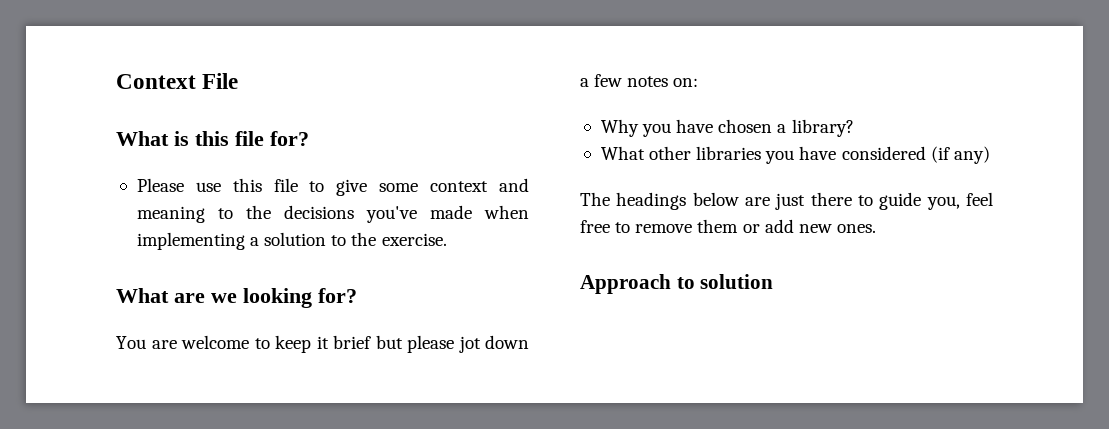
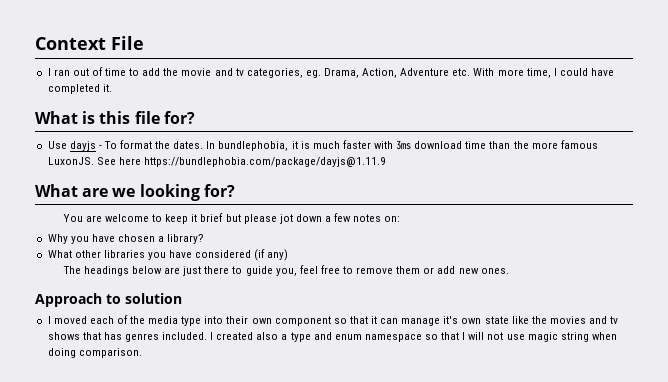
(239, 81) none -> [47,67,614,78] [47,84,112,94] // I ran out of time to add the movie and tv categories, eg. Drama, Action, Adventure etc. With more time, I could have completed it.
[136,178,529,196] [136,205,529,223] [136,232,447,250] Please use this file to give some context and meaning to the decisions you've made when implementing a solution to the exercise. -> [47,140,598,151] [47,157,386,167] Use dayjs - To format the dates. In bundlephobia, it is much faster with 3ms download time than the more famous LuxonJS. See here https://bundlephobia.com/package/dayjs@1.11.9
(774, 281) none -> [47,315,619,326] [47,332,617,342] [47,348,142,358] // I moved each of the media type into their own component so that it can manage it's own state like the movies and tv shows that has genres included. I created also a type and enum namespace so that I will not use magic string when doing comparison.

